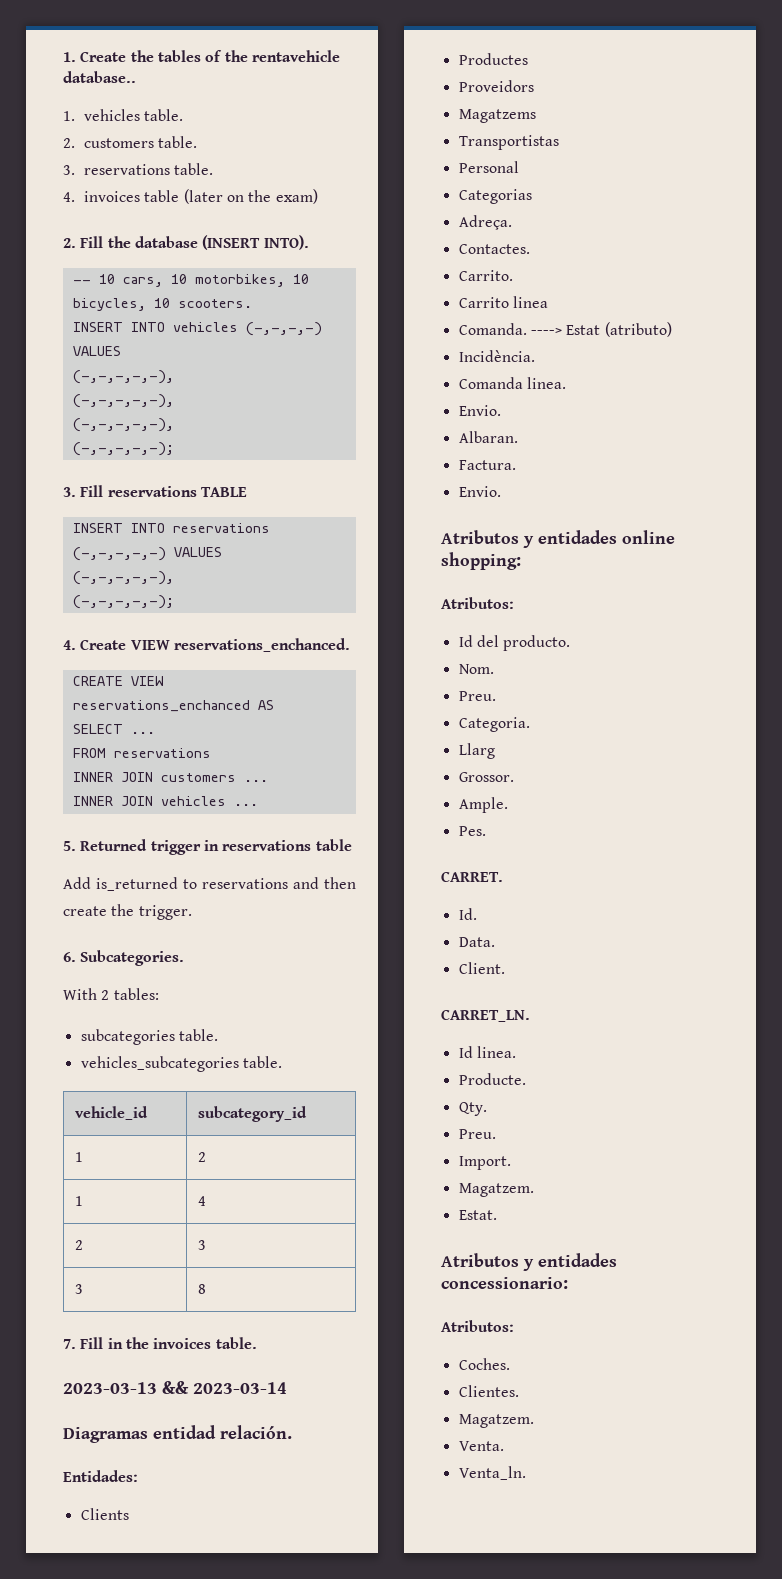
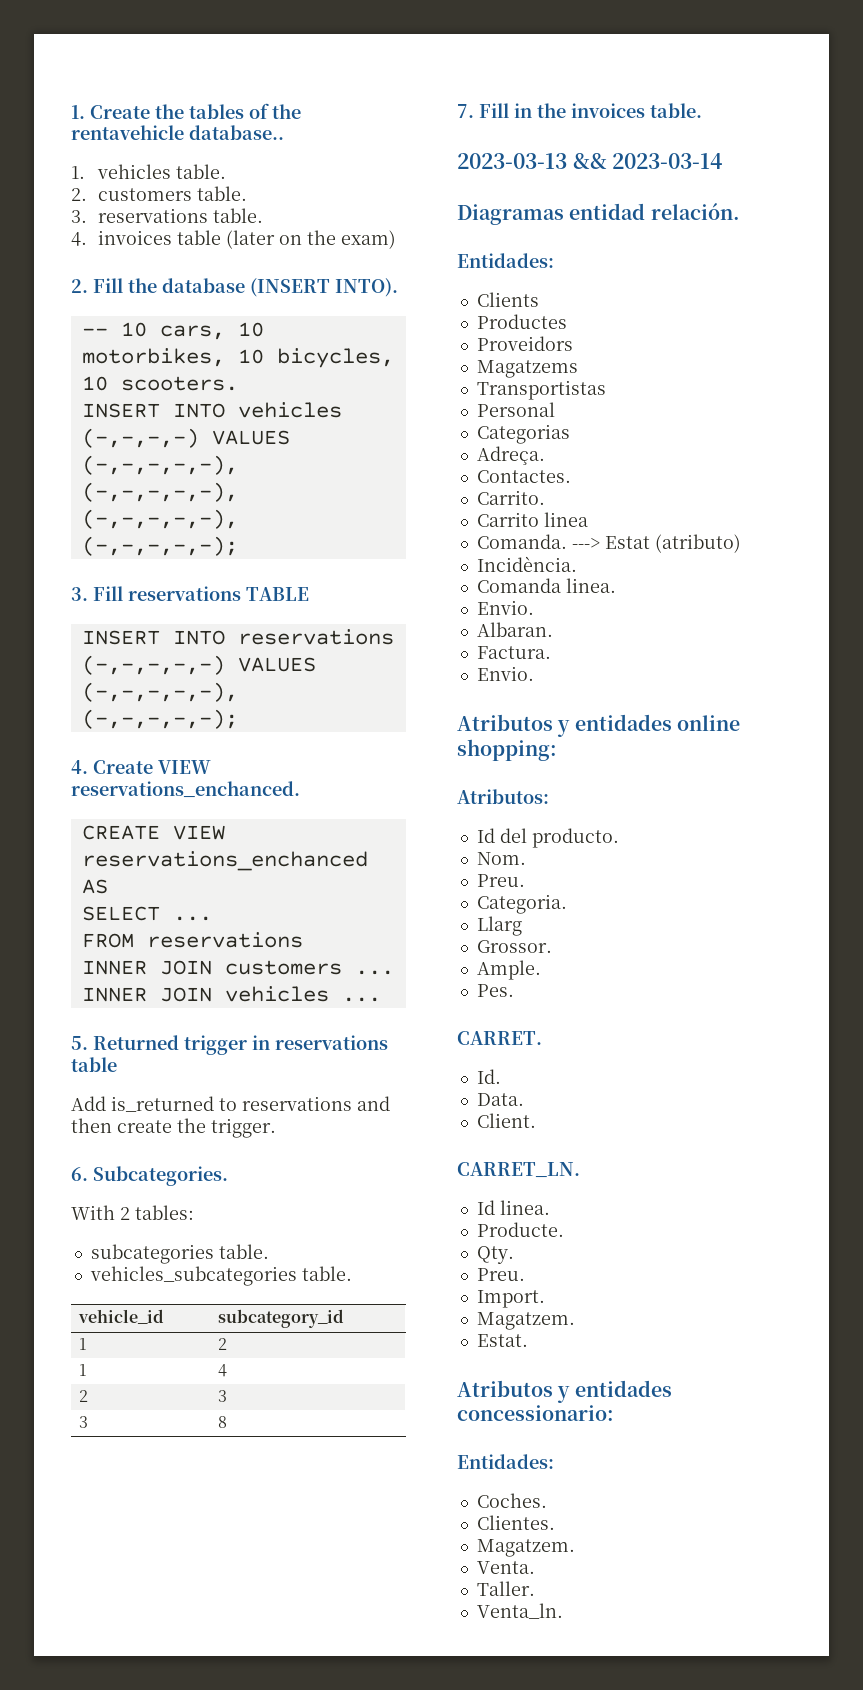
[530,328,562,335] ----> -> [571,538,600,549] --->
[441,1320,514,1332] Atributos: -> [457,1454,554,1469] Entidades:
(504, 1446) none -> [476,1581,535,1596] // Taller.

